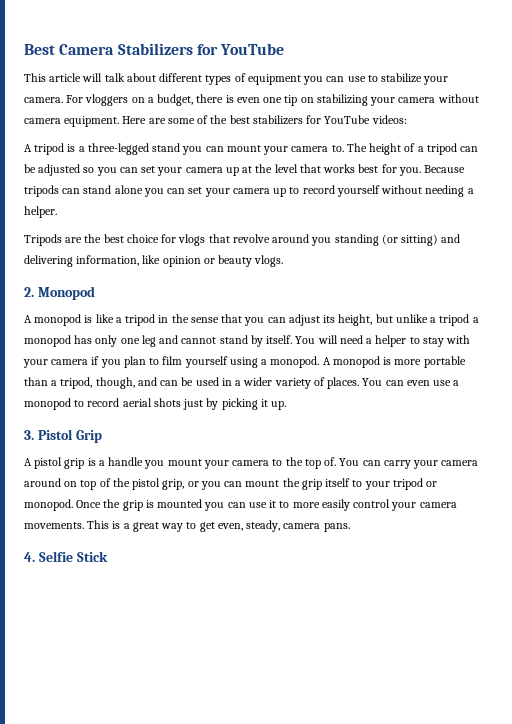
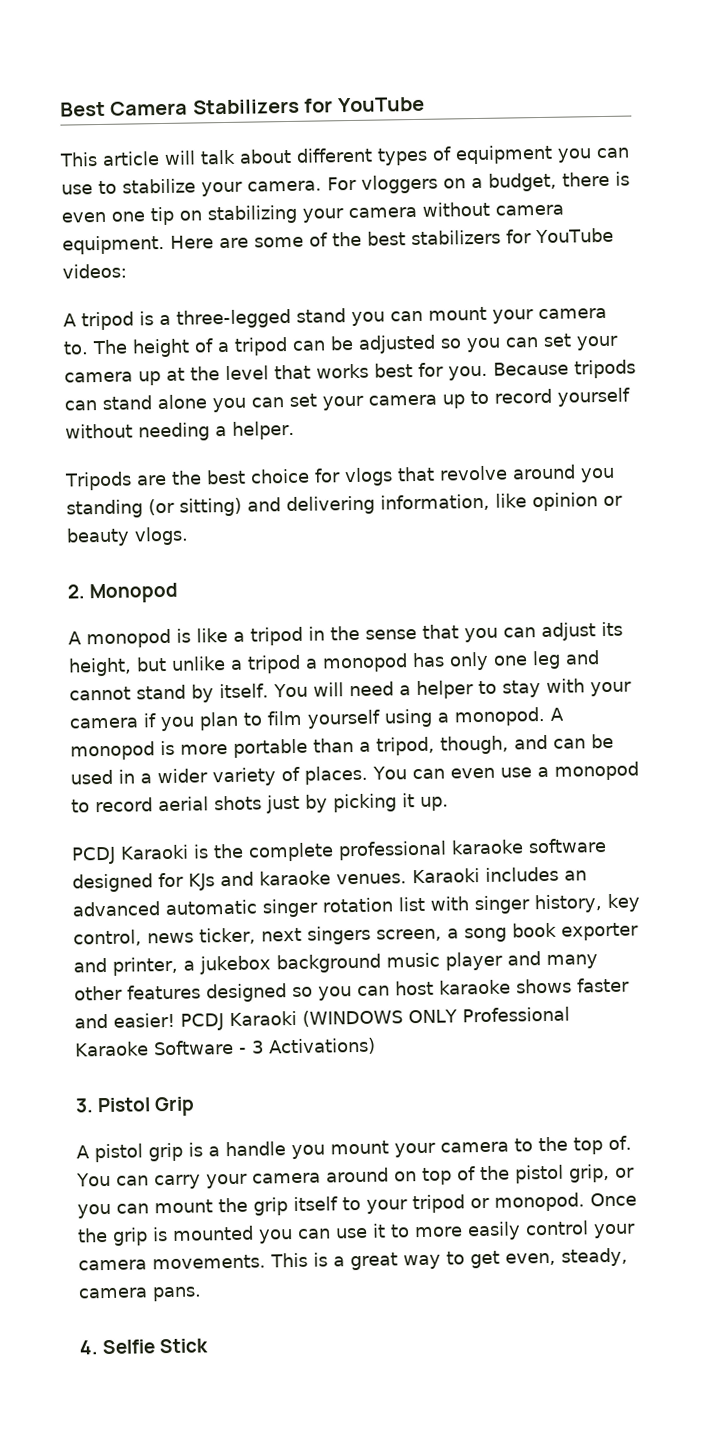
(287, 405) none -> [71,838,607,865] [72,866,587,893] [72,893,640,918] [73,922,639,947] [73,951,598,976] [74,977,630,1003] [74,1006,570,1031] [74,1037,376,1057] // PCDJ Karaoki is the complete professional karaoke software designed for KJs and karaoke venues. Karaoki includes an advanced automatic singer rotation list with singer history, key control, news ticker, next singers screen, a song book exporter and printer, a jukebox background music player and many other features designed so you can host karaoke shows faster and easier! PCDJ Karaoki (WINDOWS ONLY Professional Karaoke Software - 3 Activations)

